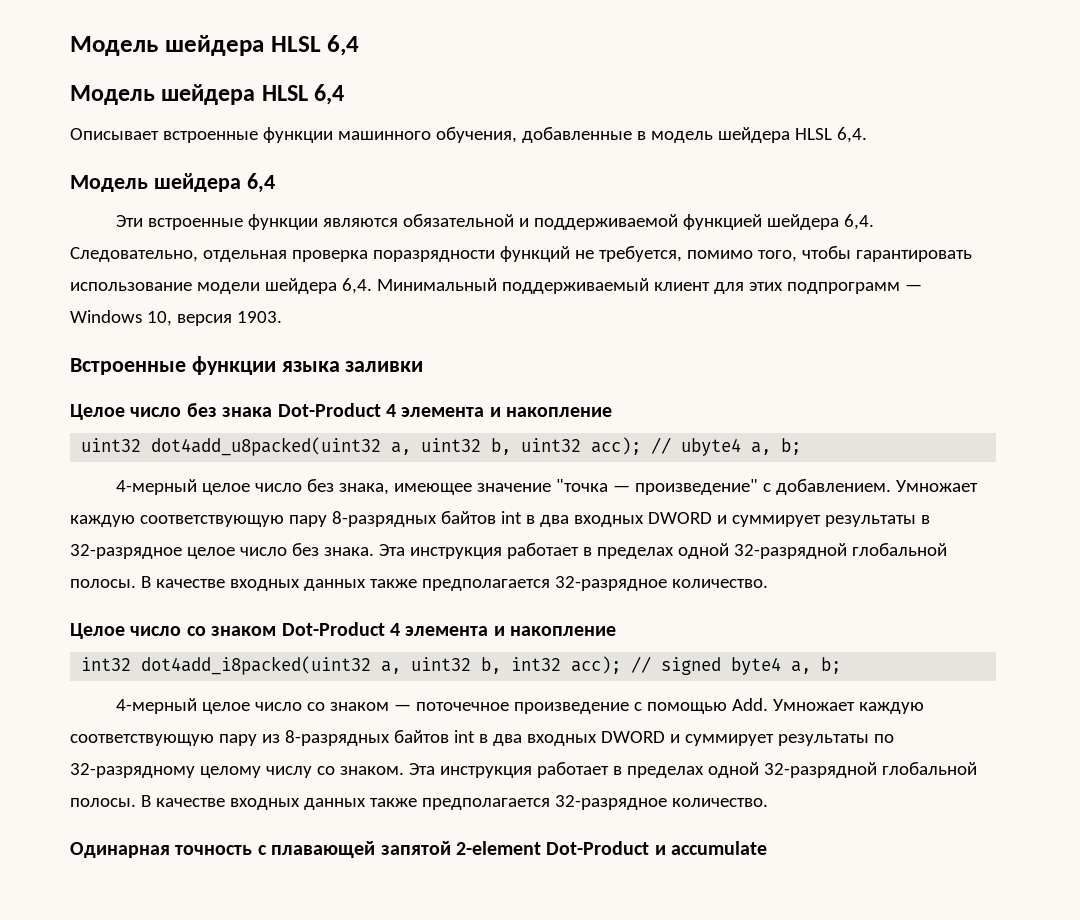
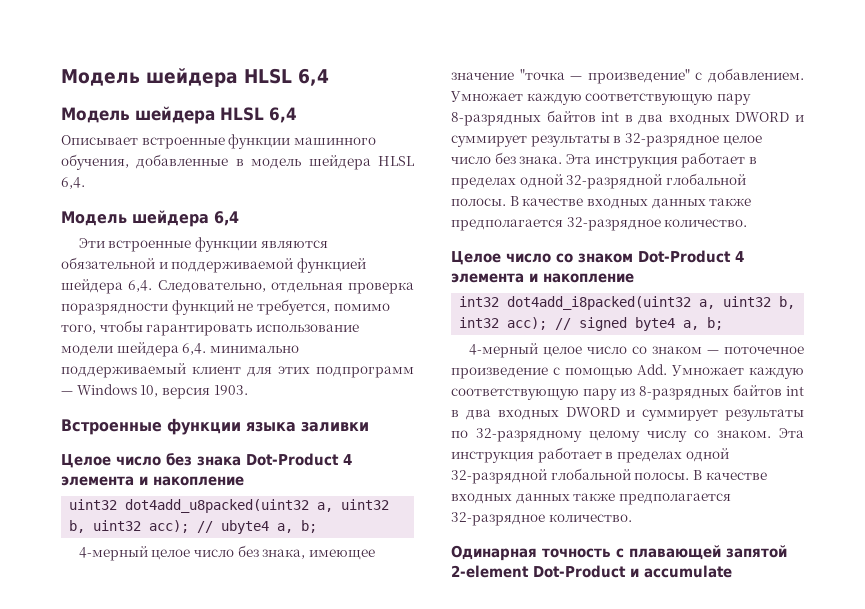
[376,278,497,291] Минимальный -> [209,345,299,353] минимально

